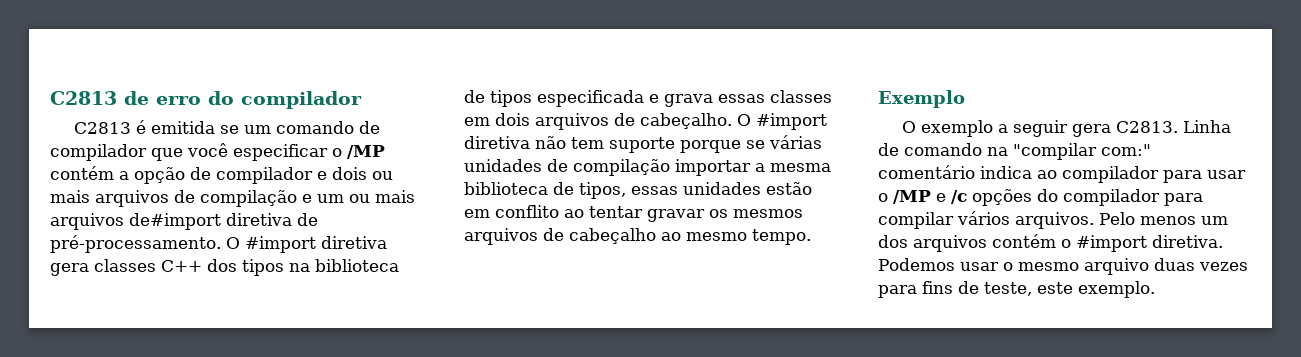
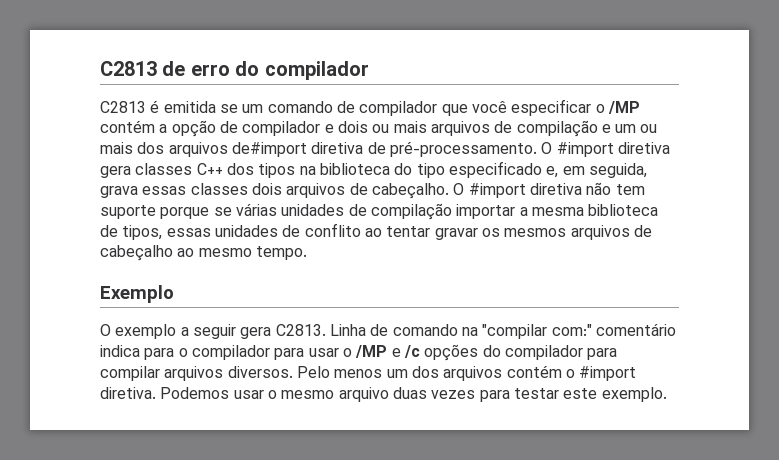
(415, 196) none -> [137,142,165,154] dos
[464,90,659,107] de tipos especificada e -> [394,161,647,178] do tipo especificado e, em seguida,
[464,117,490,126] em -> (248, 189) none
[766,182,812,195] [464,209,490,218] estão em -> [282,225,301,237] de
[1037,170,1057,179] ao -> [144,348,188,360] para o
[957,211,1094,229] vários arquivos. -> [164,366,293,381] arquivos diversos.
[922,281,1032,296] fins de teste, -> [513,388,559,399] testar

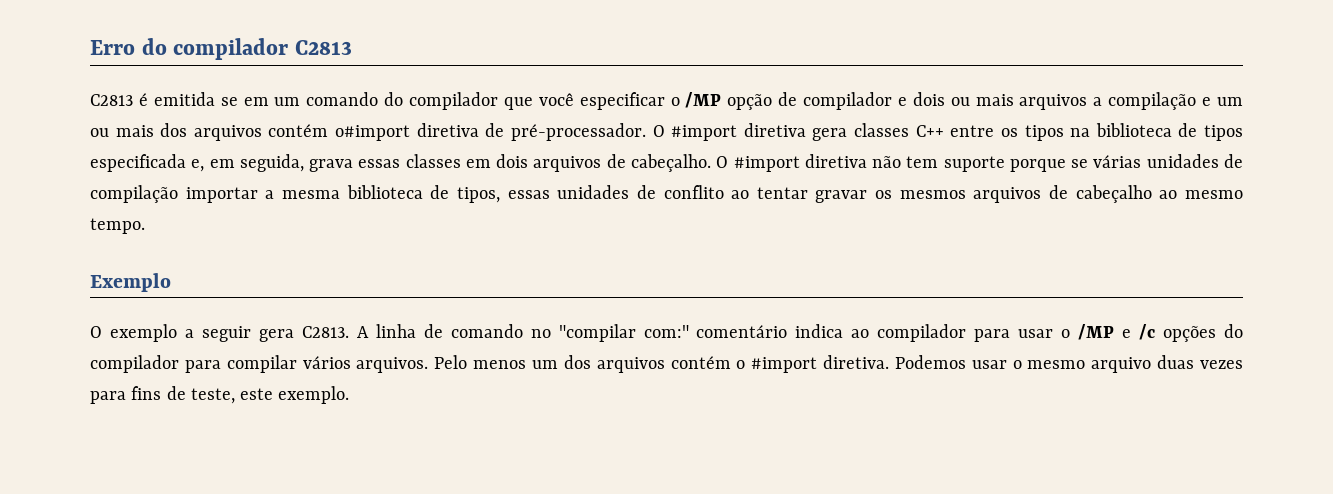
[100,61,369,80] C2813 de erro do compilador -> [90,38,352,60] Erro do compilador C2813
(238, 108) none -> [243,97,269,106] em
[336,101,355,113] de -> [384,92,404,106] do
[100,120,168,133] contém a -> (722, 100) none
[494,121,513,133] de -> [1093,97,1103,106] a
[231,142,307,157] de#import -> [268,124,411,141] contém o#import
[389,141,537,157] pré-processamento. -> [510,123,646,141] pré-processador.
[226,163,254,175] dos -> [950,125,1018,137] entre os
[394,161,542,178] do tipo especificado -> [1178,123,1243,141] [90,154,186,172] de tipos especificada
(248, 189) none -> [465,159,491,168] em
[329,324,366,336] Linha -> [356,324,416,338] A linha
[461,327,478,336] na -> [530,329,551,338] no
[144,348,188,360] para o -> [851,329,870,338] ao
[164,366,293,381] arquivos diversos. -> [302,356,429,373] vários arquivos.
[513,388,559,399] testar -> [131,386,235,404] fins de teste,

